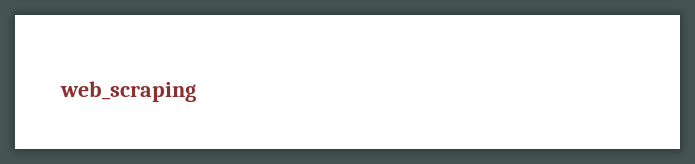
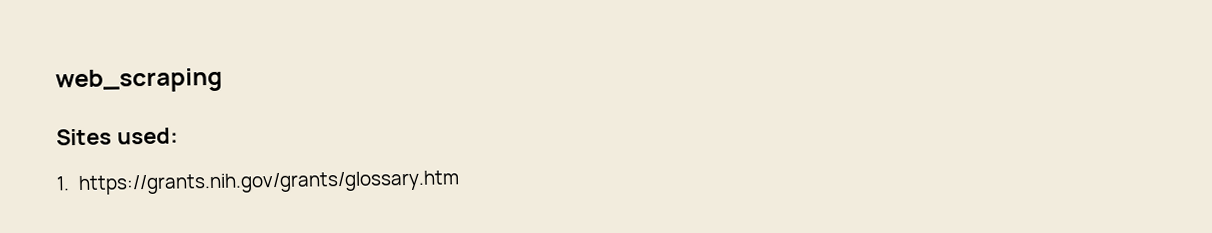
(196, 91) none -> [56,127,179,146] [56,170,460,196] // Sites used: // 1. https://grants.nih.gov/grants/glossary.htm

